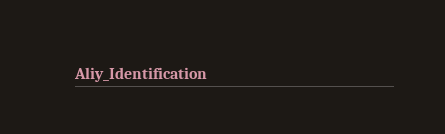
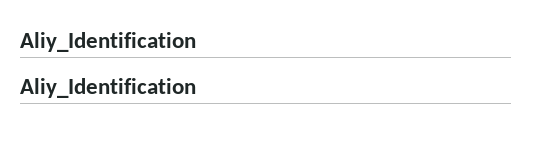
[74,67,207,82] Aliy_Identification -> [20,32,196,52] [20,78,196,98] Aliy_Identification // Aliy_Identification

